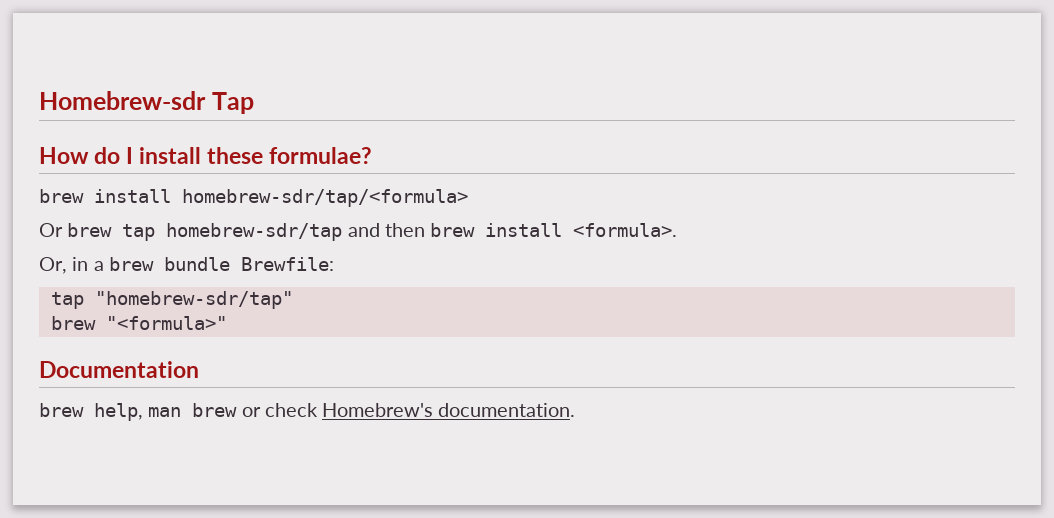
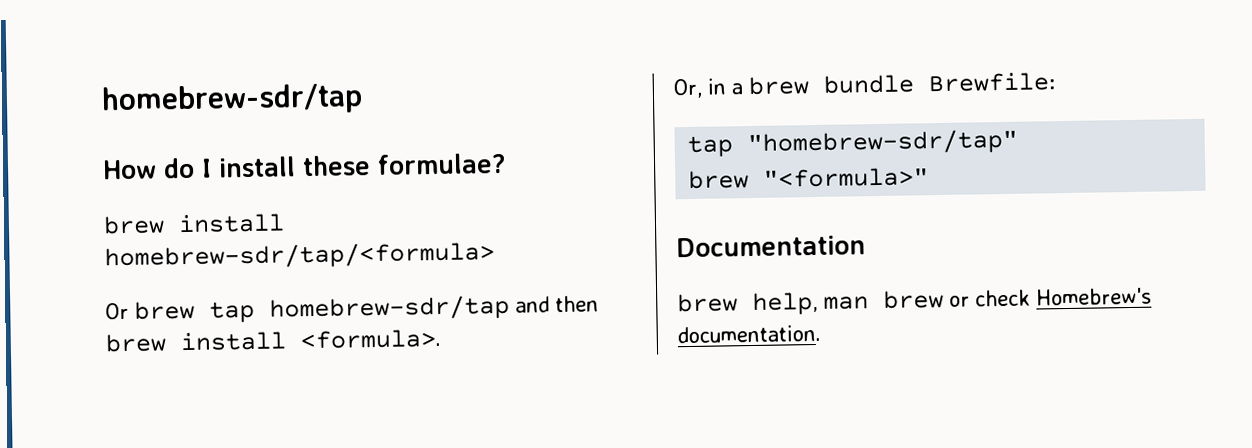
[39,91,254,114] Homebrew-sdr Tap -> [101,83,363,117] homebrew-sdr/tap

